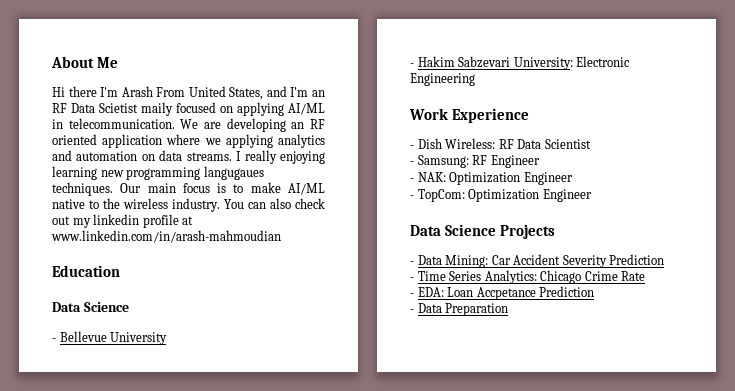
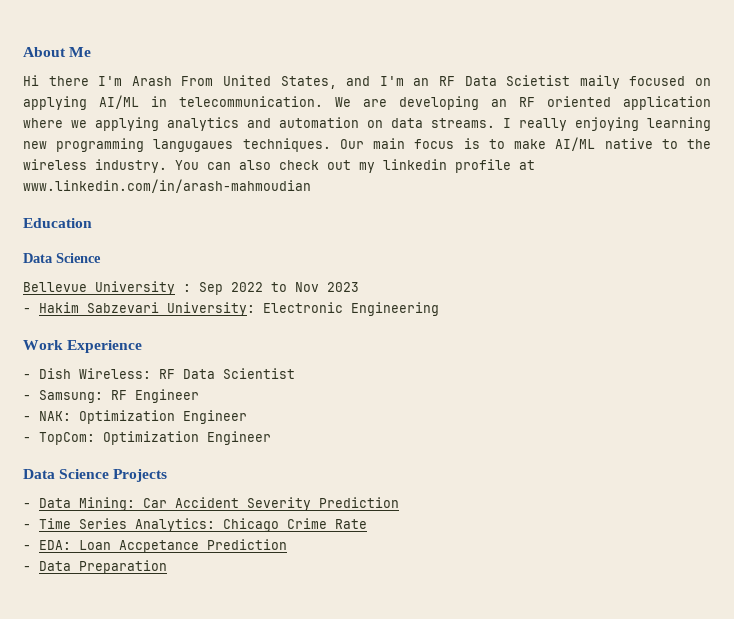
[52,338,56,342] - -> (101, 258) none
(168, 338) none -> [183,282,359,295] : Sep 2022 to Nov 2023

